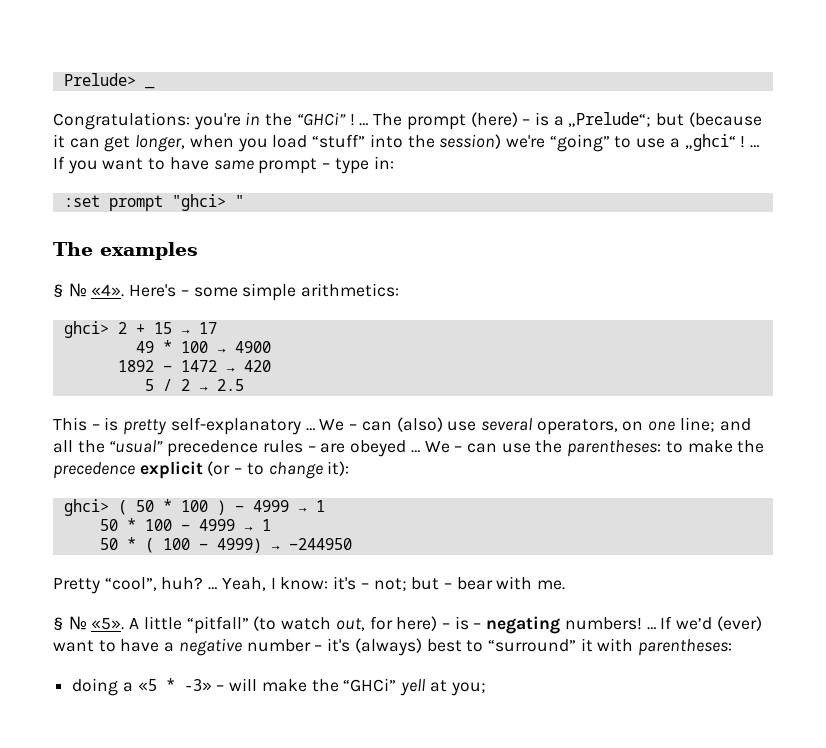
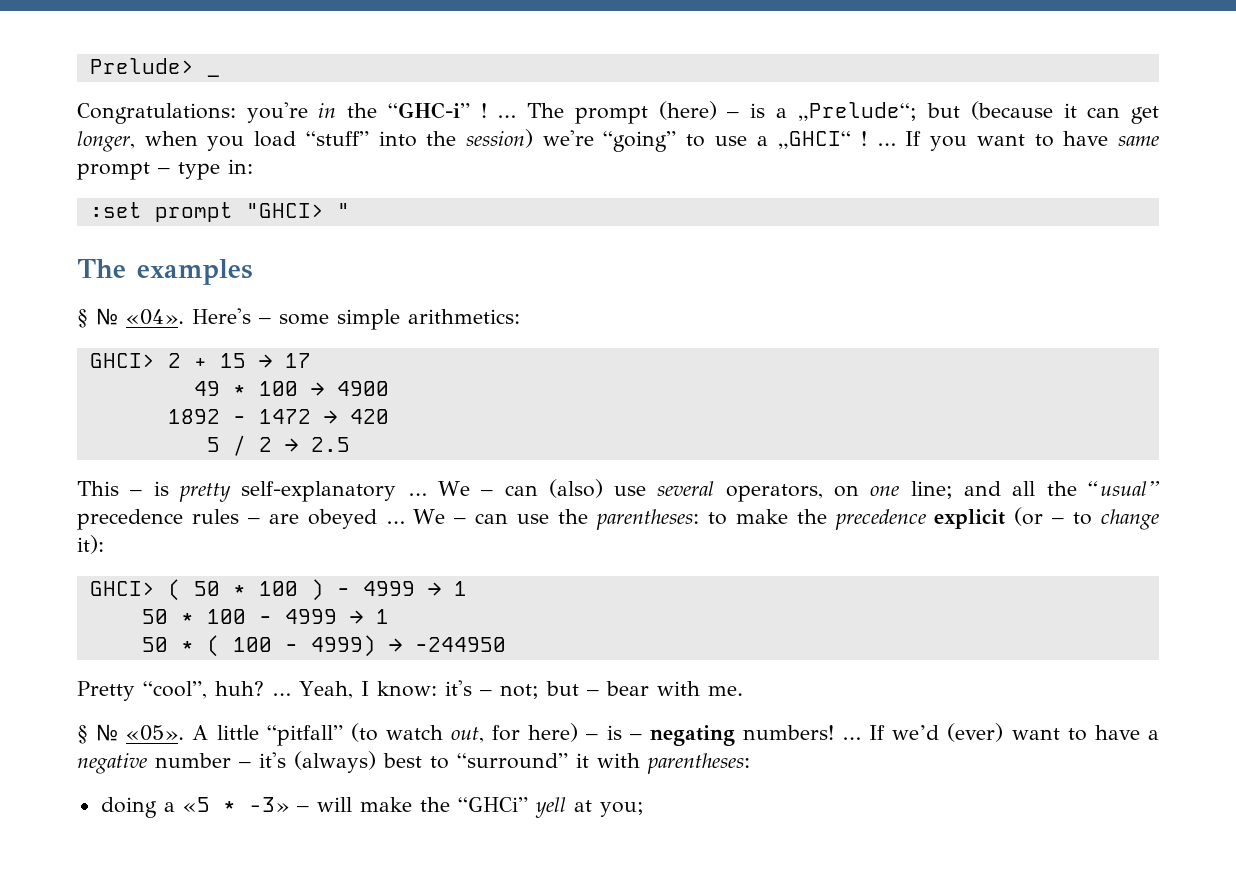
[296,112,346,126] “GHCi” -> [387,102,470,119] “GHC-i”
[684,134,736,151] „ghci“ -> [777,131,852,149] „GHCI“
[171,194,226,211] "ghci> -> [245,203,324,218] "GHCI>
[91,284,125,297] «4». -> [126,309,184,325] «04».
[63,321,109,338] ghci> -> [89,353,155,368] GHCI>
[63,499,109,516] ghci> -> [89,581,155,596] GHCI>
[91,618,125,630] «5». -> [126,725,185,741] «05».

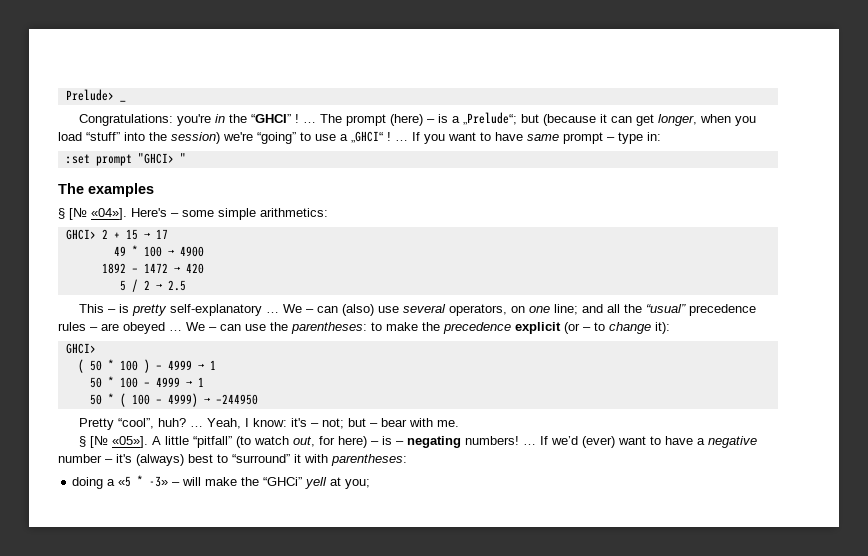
[387,102,470,119] “GHC-i” -> [250,114,291,123] “GHCI”
[96,308,184,325] № «04». -> [69,207,127,220] [№ «04»].
(155, 588) none -> (96, 348) //
[96,724,185,741] № «05». -> [89,435,148,448] [№ «05»].

